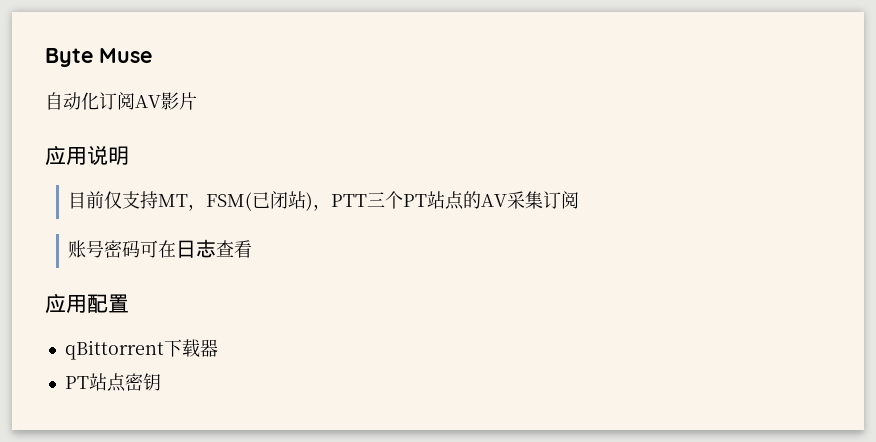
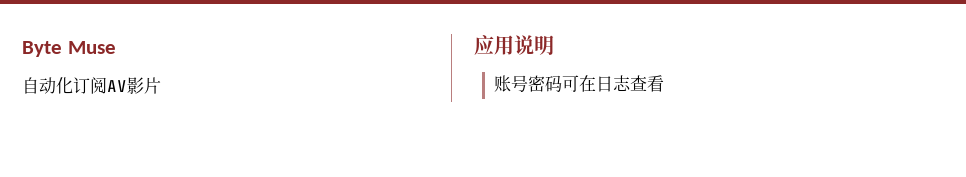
[68,191,580,211] // 目前仅支持MT，FSM(已闭站)，PTT三个PT站点的AV采集订阅 -> (554, 45) none
[45,293,129,313] [64,339,218,360] [64,373,161,392] // 应用配置 // qBittorrent下载器 // PT站点密钥 -> (665, 83) none

